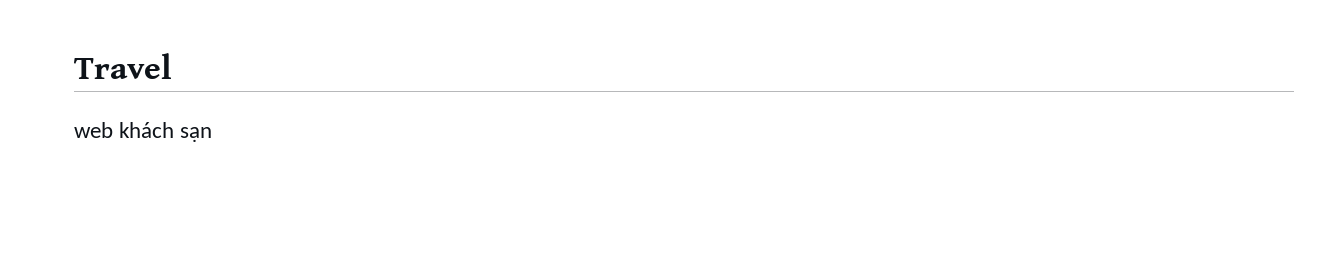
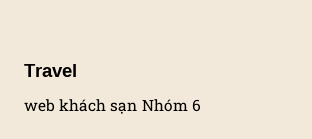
(213, 134) none -> [141,99,201,112] Nhóm 6

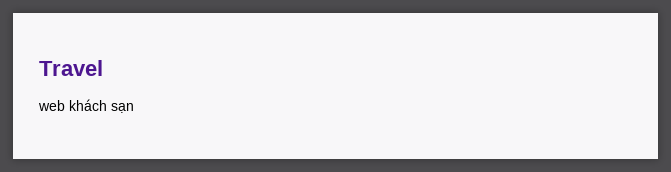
[141,99,201,112] Nhóm 6 -> (134, 108) none

